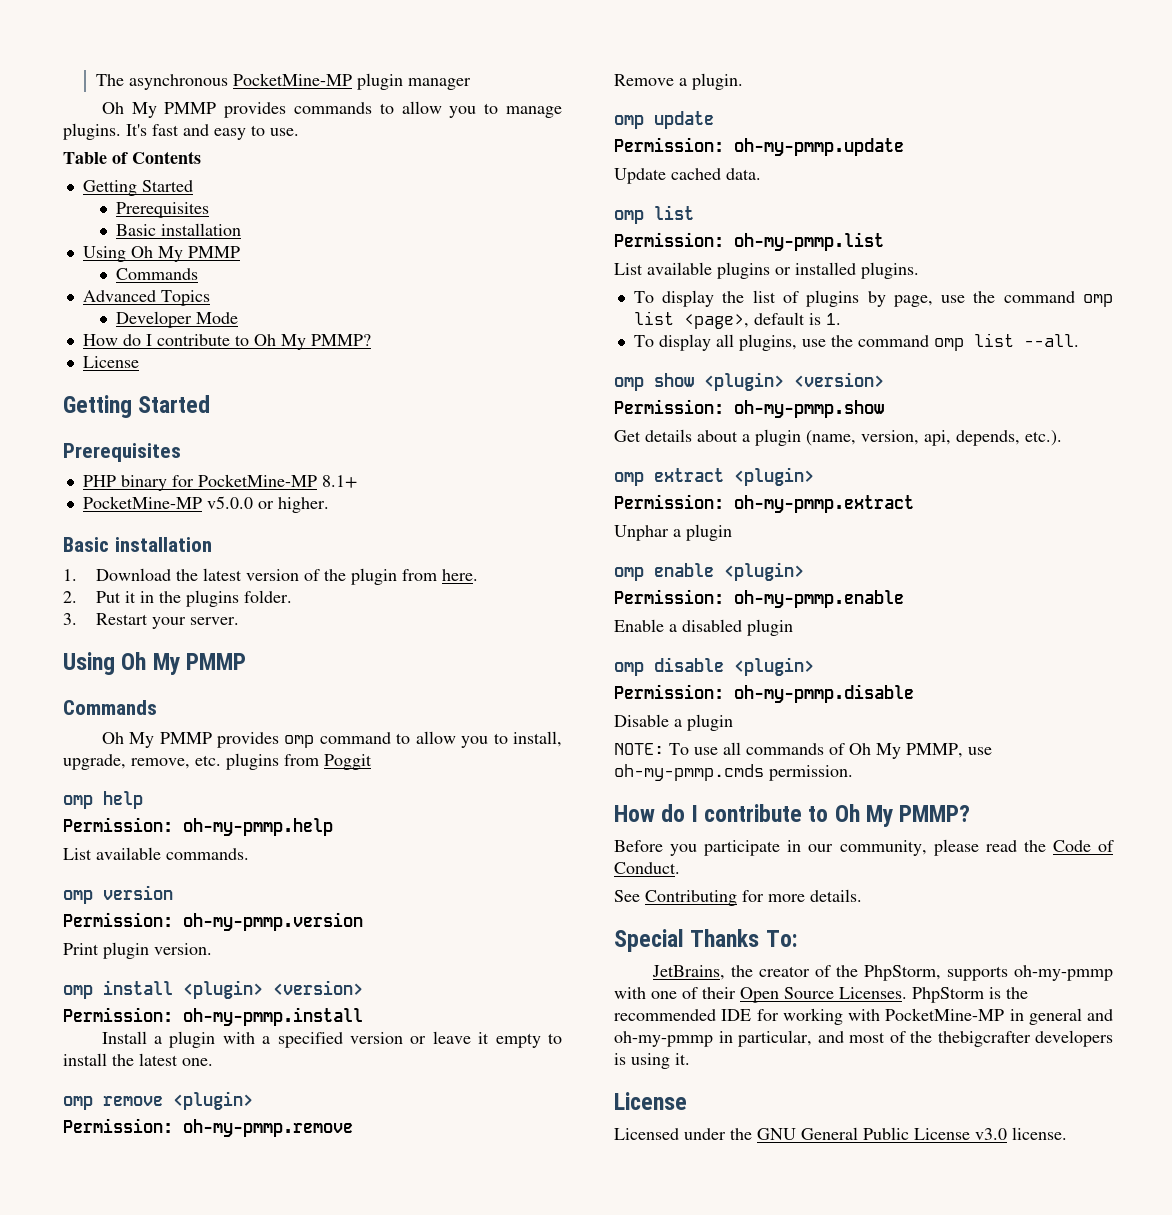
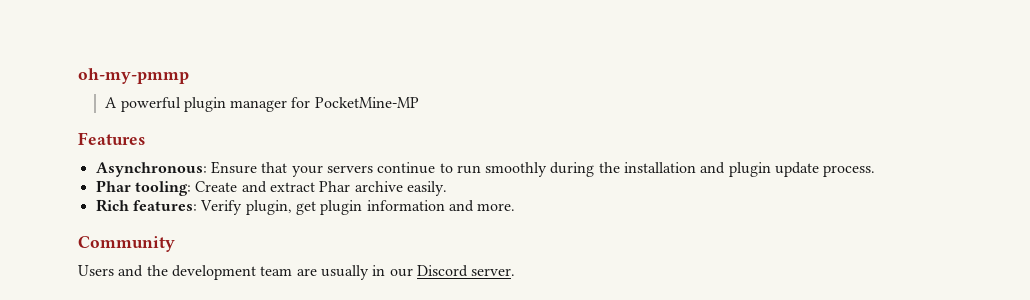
[96,73,353,90] The asynchronous PocketMine-MP -> [78,68,189,84] [105,97,181,112] oh-my-pmmp // A powerful
[101,101,563,118] [63,123,299,140] [63,151,201,164] [82,180,193,196] [115,202,209,218] [115,223,241,236] [82,246,240,262] [115,268,198,280] [82,290,210,306] [115,311,238,328] [82,334,371,350] [82,356,139,368] [63,395,211,418] [63,443,181,462] [82,474,357,491] [82,496,329,513] [63,537,212,552] [63,568,479,585] [63,590,293,607] [63,613,240,629] [63,652,247,675] [63,700,157,715] [101,731,563,748] [63,753,372,770] [63,791,143,809] [63,817,333,836] [63,847,249,860] [63,885,173,904] [63,912,363,931] [63,942,212,959] [63,980,363,999] [63,1007,363,1026] [101,1031,563,1048] [63,1053,213,1066] [63,1091,253,1110] [63,1118,353,1137] [614,73,743,90] [614,111,714,129] [614,137,904,156] [614,168,761,184] [614,205,694,224] [614,232,884,251] [614,262,919,279] [633,290,1113,307] [633,311,841,329] [633,333,1079,351] [614,372,884,391] [614,399,884,418] [614,429,1062,446] [614,467,814,486] [614,494,914,513] [614,524,732,541] [614,562,804,581] [614,589,904,608] [614,619,793,636] [614,657,814,676] [614,684,914,703] [614,714,733,731] [614,742,992,759] [614,764,853,781] [614,804,971,827] [614,839,1114,856] [614,862,680,874] [614,889,862,906] [614,929,797,952] [651,965,1113,981] [614,987,1028,1003] [614,1008,1113,1025] [614,1030,1113,1047] [614,1053,690,1069] [614,1092,687,1110] [614,1127,1067,1140] // Oh My PMMP provides commands to allow you to manage plugins. It's fast and easy to use. // Table of Contents // Getting Started // Prerequisites // Basic installation // Using Oh My PMMP // Commands // Advanced Topics // Developer Mode // How do I contribute to Oh My PMMP? // License // Getting Started // Prerequisites // PHP binary for PocketMine-MP 8.1+ // PocketMine-MP v5.0.0 or higher. // Basic installation // 1. Download the latest version of the plugin from here. // 2. Put it in the plugins folder. // 3. Restart your server. // Using Oh My PMMP // Commands // Oh My PMMP provides omp command to allow you to install, upgrade, remove, etc. plugins from Poggit // omp help // Permission: oh-my-pmmp.help // List available commands. // omp version // Permission: oh-my-pmmp.version // Print plugin version. // omp install <plugin> <version> // Permission: oh-my-pmmp.install // Install a plugin with a specified version or leave it empty to install the latest one. // omp remove <plugin> // Permission: oh-my-pmmp.remove // Remove a plugin. // omp update // Permission: oh-my-pmmp.update // Update cached data. // omp list // Permission: oh-my-pmmp.list // List available plugins or installed plugins. // To display the list of plugins by page, use the command omp list <page>, default is 1. // To display all plugins, use the command omp list --all. // omp show <plugin> <version> // Permission: oh-my-pmmp.show // Get details about a plugin (name, version, api, depends, etc.). // omp extract <plugin> // Permission: oh-my-pmmp.extract // Unphar a plugin // omp enable <plugin> // Permission: oh-my-pmmp.enable // Enable a disabled plugin // omp disable <plugin> // Permission: oh-my-pmmp.disable // Disable a plugin // NOTE: To use all commands of Oh My PMMP, use oh-my-pmmp.cmds permission. // How do I contribute to Oh My PMMP? // Before you participate in our community, please read the Code of Conduct. // See Contributing for more details. // Special Thanks To: // JetBrains, the creator of the PhpStorm, supports oh-my-pmmp with one of their Open Source Licenses. PhpStorm is the recommended IDE for working with PocketMine-MP in general and oh-my-pmmp in particular, and most of the thebigcrafter developers is using it. // License // Licensed under the GNU General Public License v3.0 license. -> [291,97,419,108] [78,132,145,145] [95,161,876,177] [95,180,447,196] [95,199,516,215] [78,236,175,252] [78,265,516,280] for PocketMine-MP // Features // Asynchronous: Ensure that your servers continue to run smoothly during the installation and plugin update process. // Phar tooling: Create and extract Phar archive easily. // Rich features: Verify plugin, get plugin information and more. // Community // Users and the development team are usually in our Discord server.

